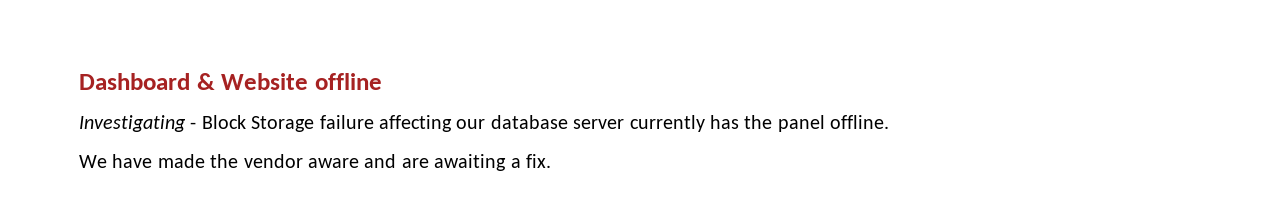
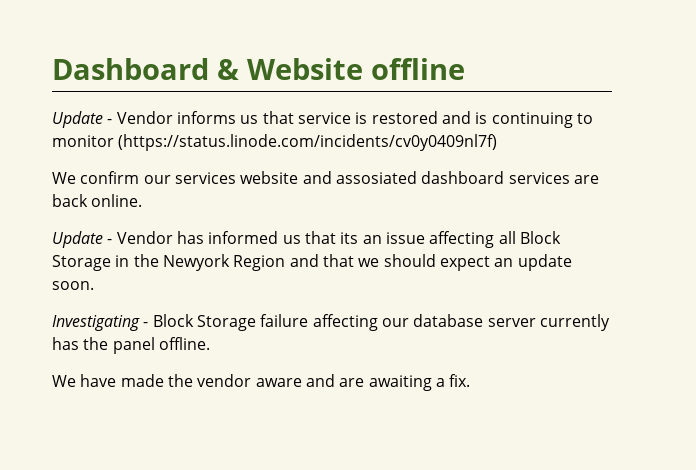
(382, 81) none -> [52,111,593,128] [52,134,498,151] [52,171,599,184] [52,194,143,207] [52,231,561,248] [52,254,572,271] [52,281,94,290] // Update - Vendor informs us that service is restored and is continuing to monitor (https://status.linode.com/incidents/cv0y0409nl7f) // We confirm our services website and assosiated dashboard services are back online. // Update - Vendor has informed us that its an issue affecting all Block Storage in the Newyork Region and that we should expect an update soon.

